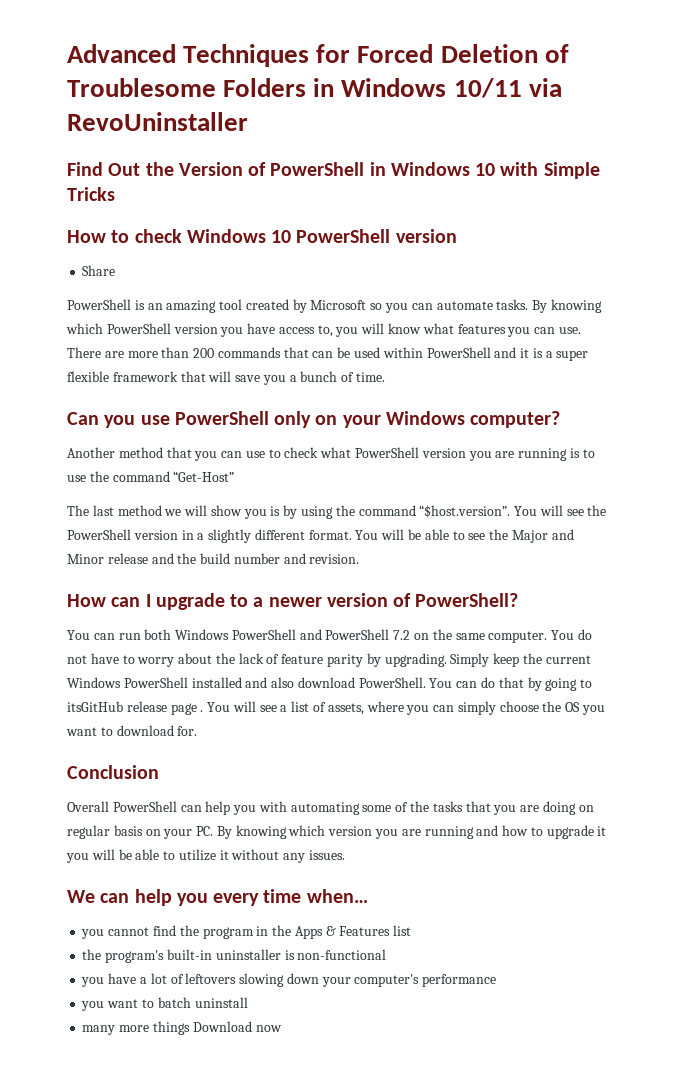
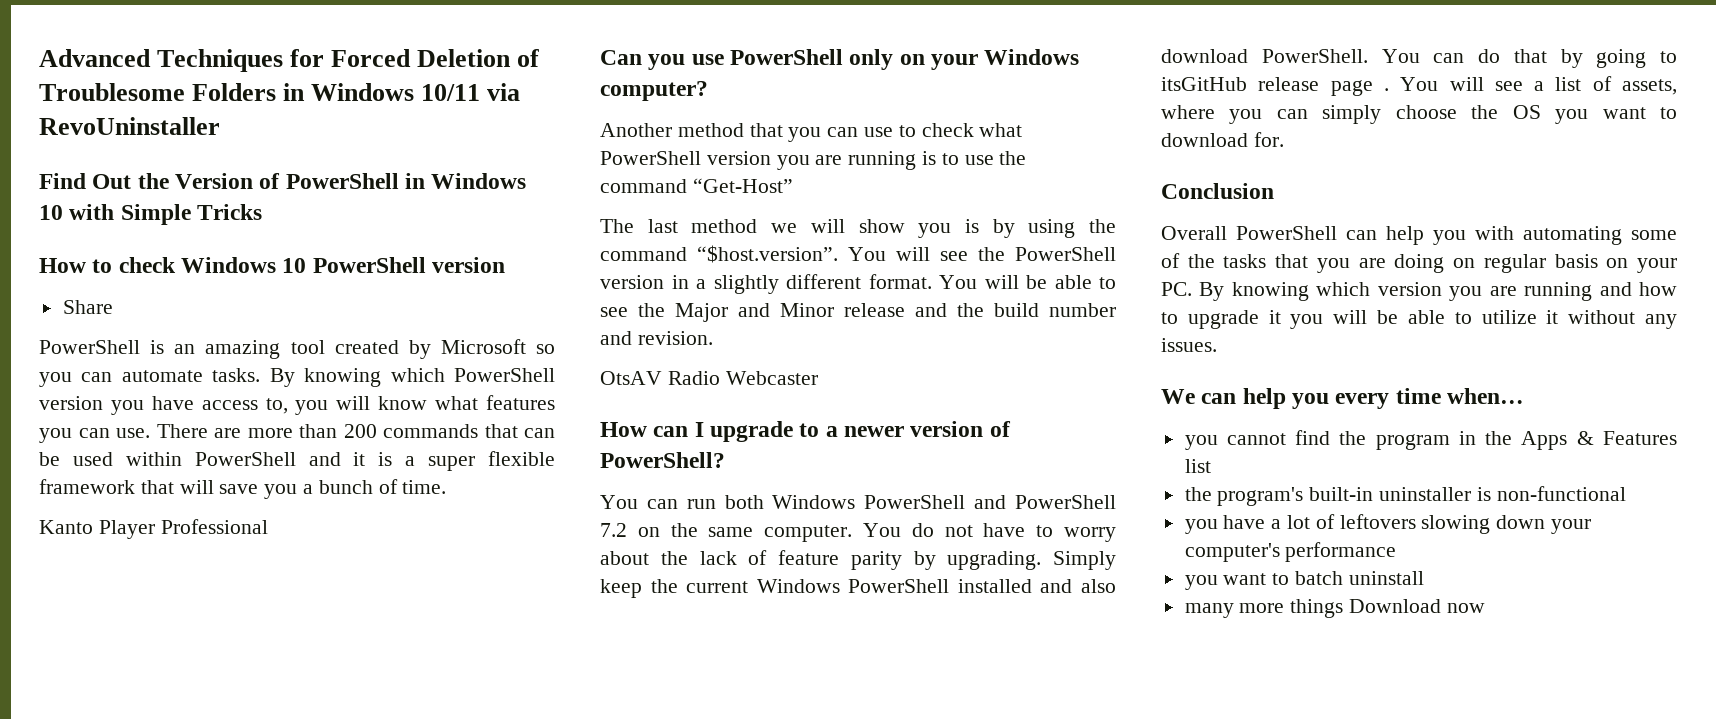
(386, 377) none -> [39,519,268,539] // Kanto Player Professional
(360, 559) none -> [600,371,818,385] // OtsAV Radio Webcaster

